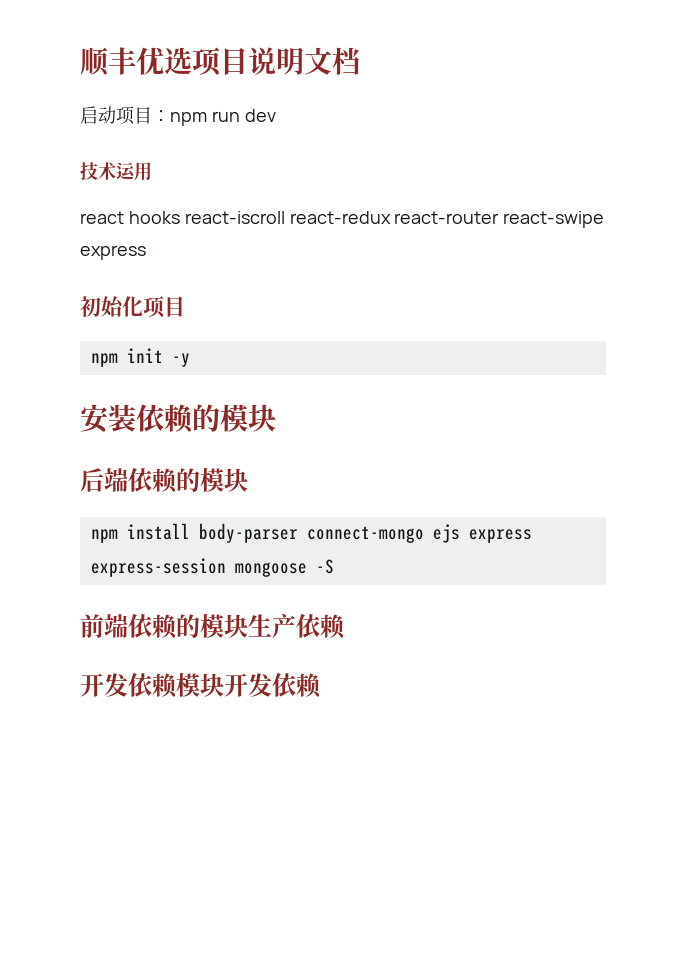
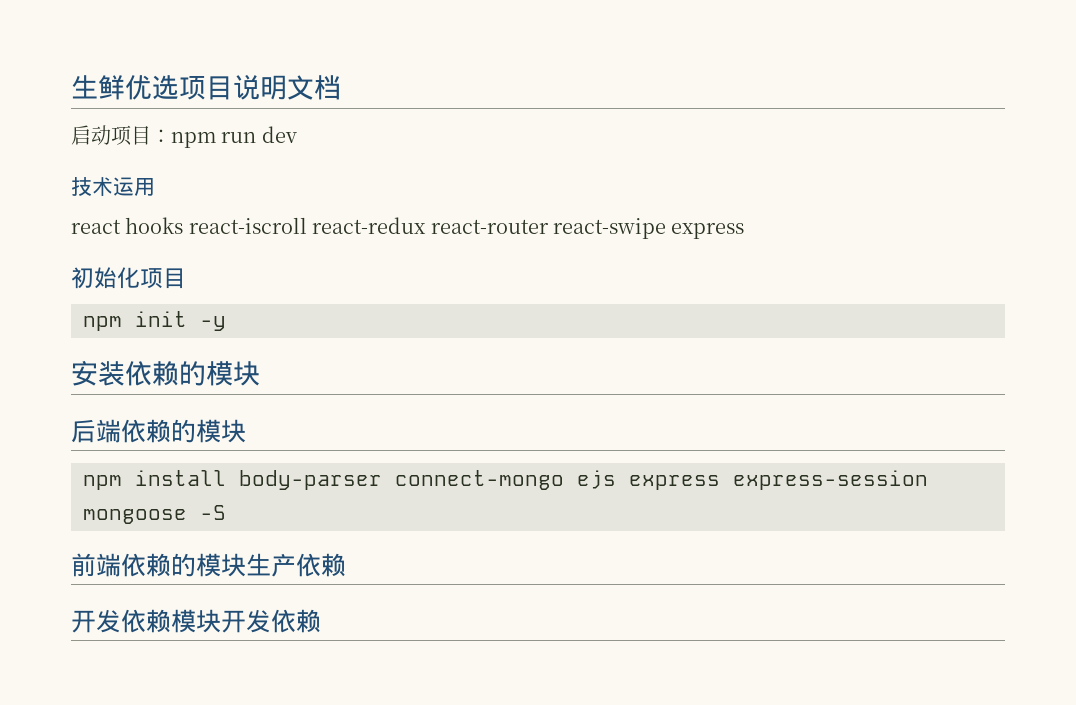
[80,47,136,76] 顺丰 -> [71,75,125,100] 生鲜

